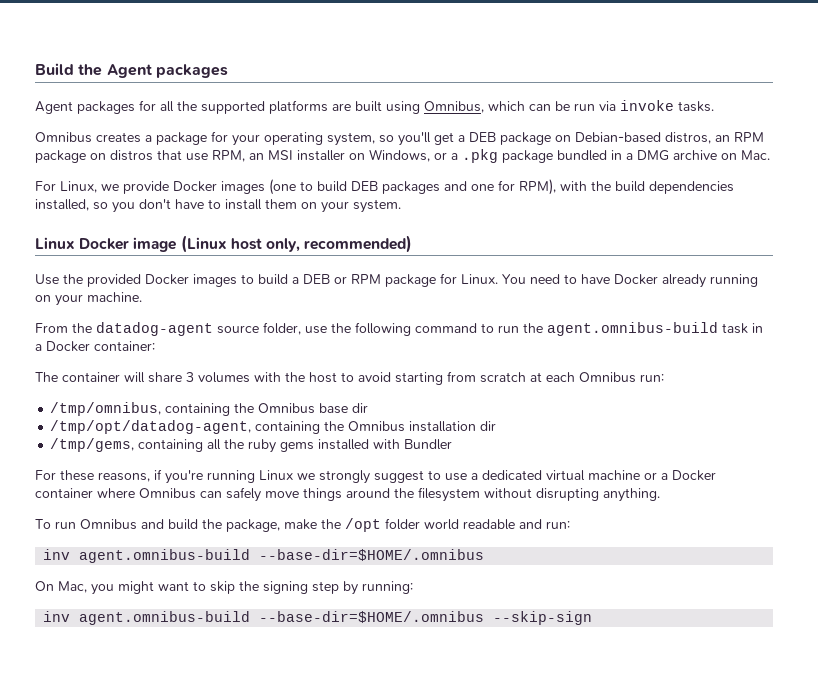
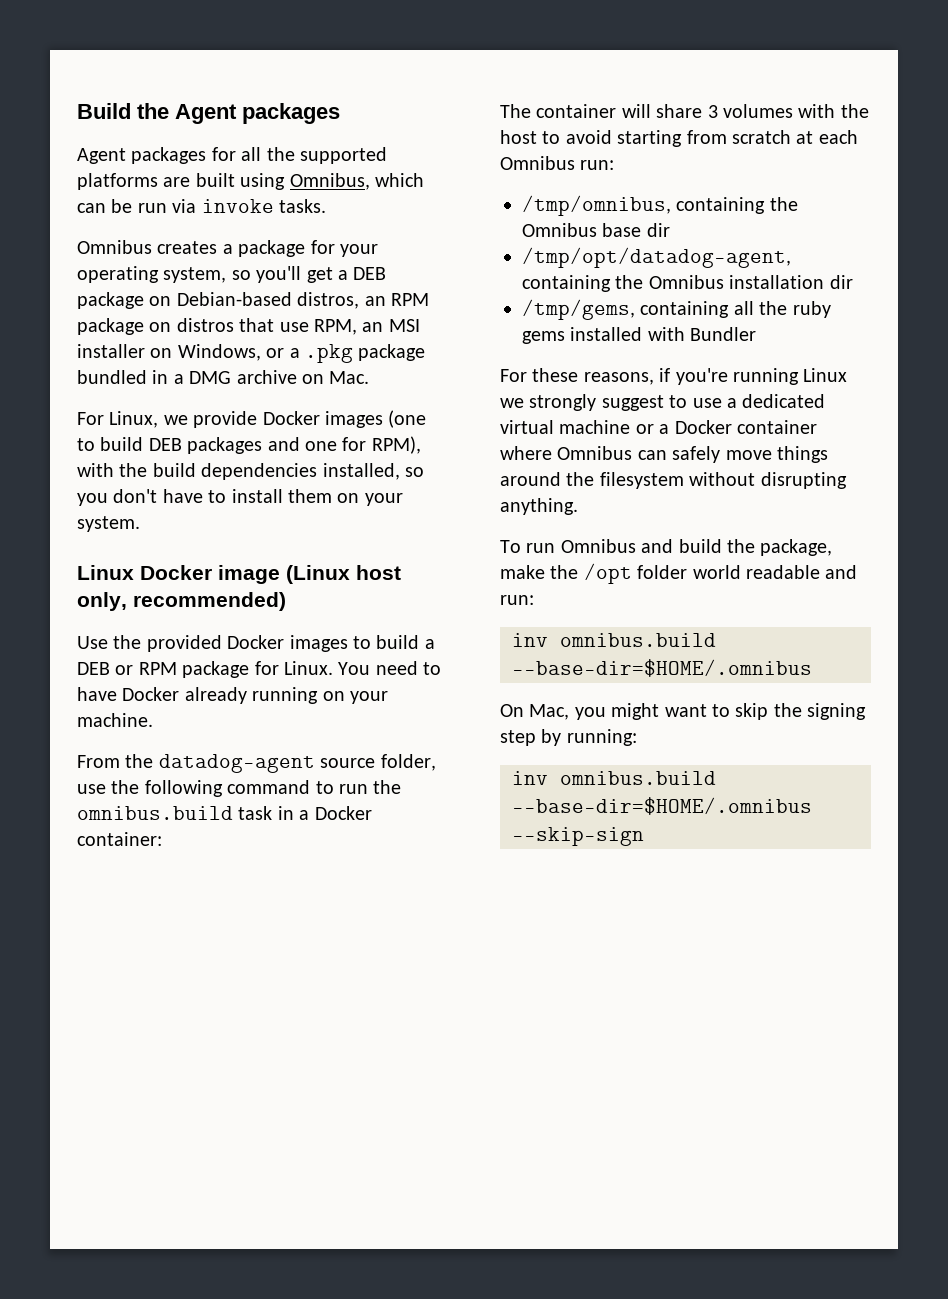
[547,322,718,336] agent.omnibus-build -> [77,806,233,820] omnibus.build
[79,549,251,563] agent.omnibus-build -> [560,633,716,647] omnibus.build
[79,611,251,625] agent.omnibus-build -> [560,771,716,785] omnibus.build

